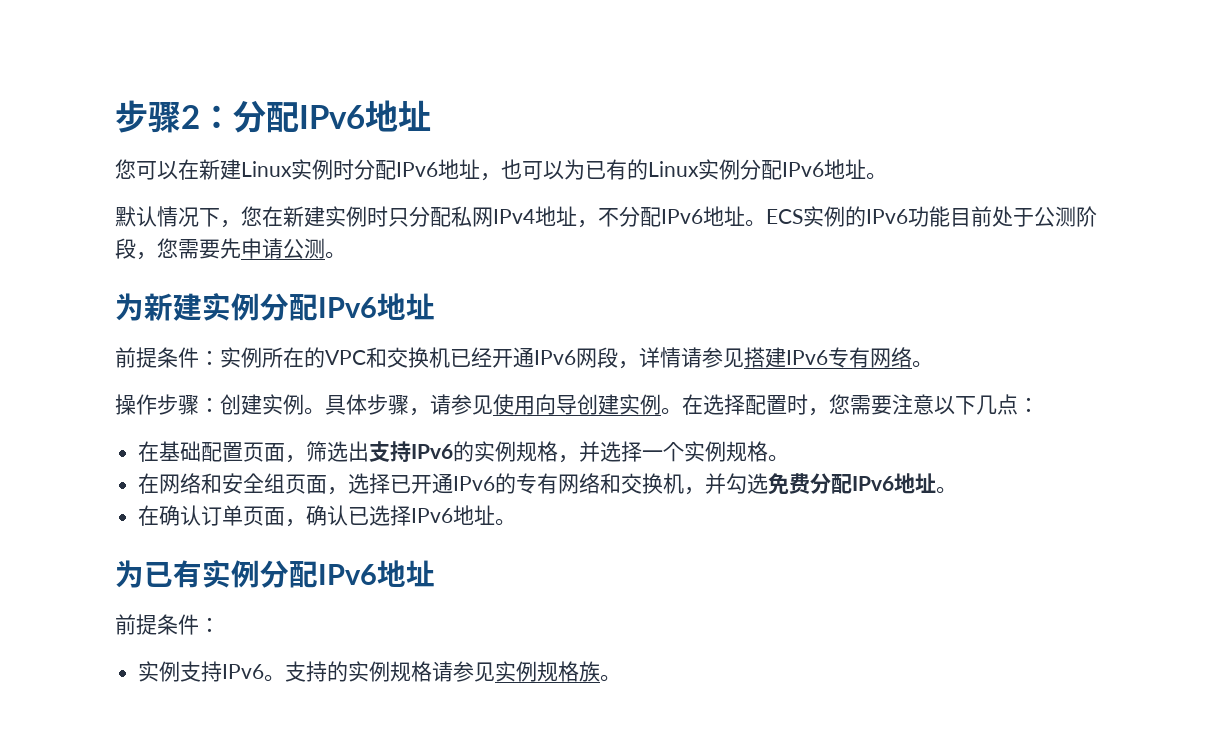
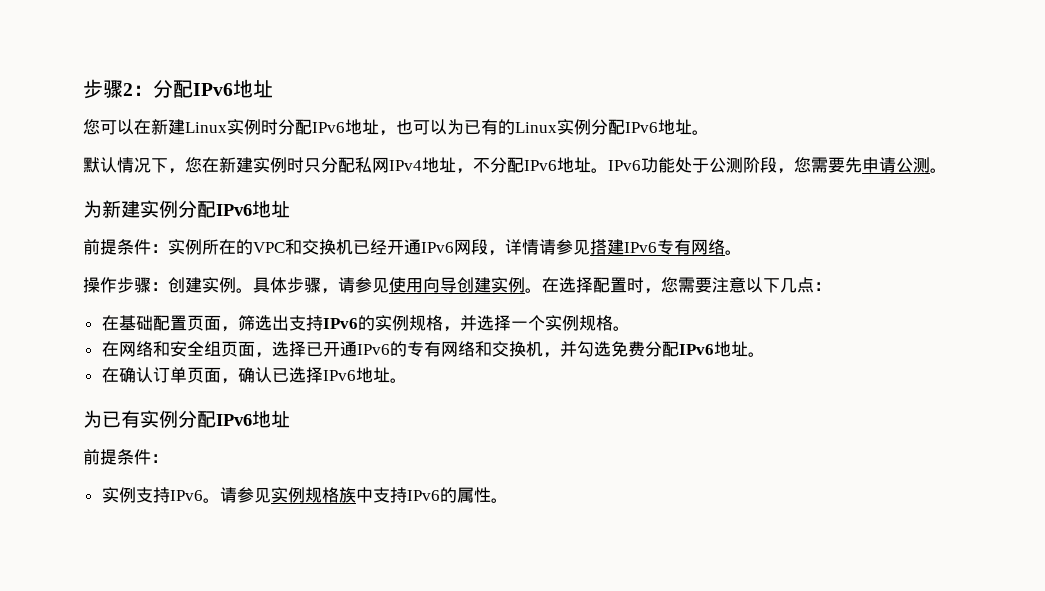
[766,206,866,227] ECS实例的 -> (608, 170) none
[950,206,992,227] 目前 -> (675, 165) none
[285,661,433,682] 支持的实例规格 -> (220, 500) none
(601, 671) none -> [355,487,491,503] 中支持IPv6的属性

